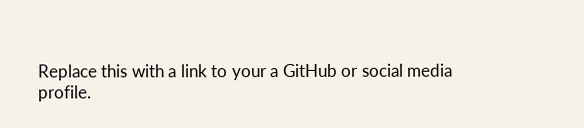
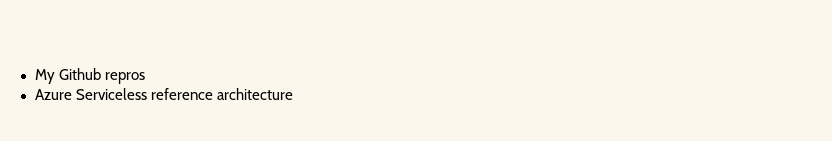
[38,63,454,81] [38,85,92,102] Replace this with a link to your a GitHub or social media profile. -> [34,68,145,84] [34,88,293,100] My Github repros // Azure Serviceless reference architecture

